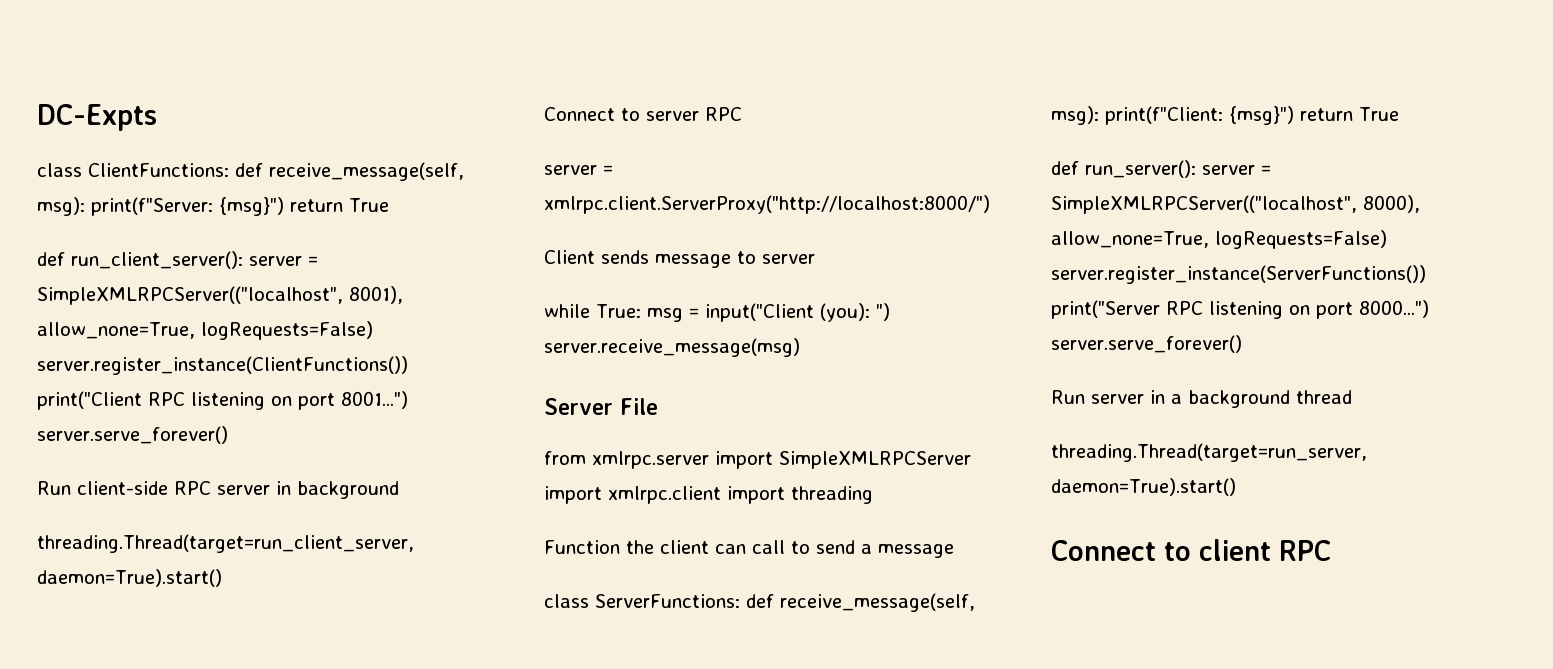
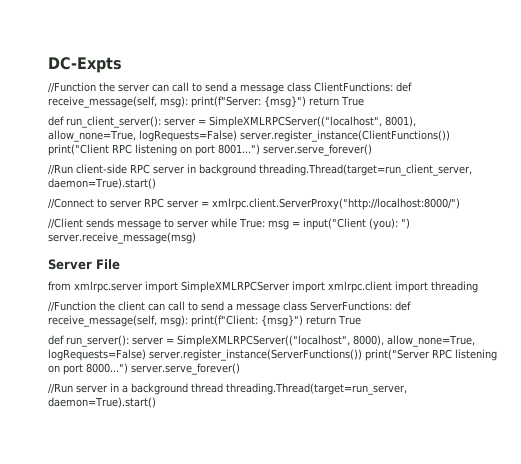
(157, 117) none -> [48,82,284,94] //Function the server can call to send a message
[37,481,71,495] Run -> [48,164,73,175] //Run
(399, 490) // -> (256, 170) none
[544,107,615,121] Connect -> [48,198,94,209] //Connect
(742, 114) // -> (164, 203) none
[544,250,595,264] Client -> [48,218,83,229] //Client
(815, 259) // -> (209, 224) none
[544,540,620,554] Function -> [48,301,96,312] //Function
(954, 551) // -> (280, 308) none
[1051,390,1085,404] Run -> [48,383,73,394] //Run
(1352, 397) // -> (223, 388) none
[1051,539,1331,561] // Connect to client RPC -> (156, 402) none

